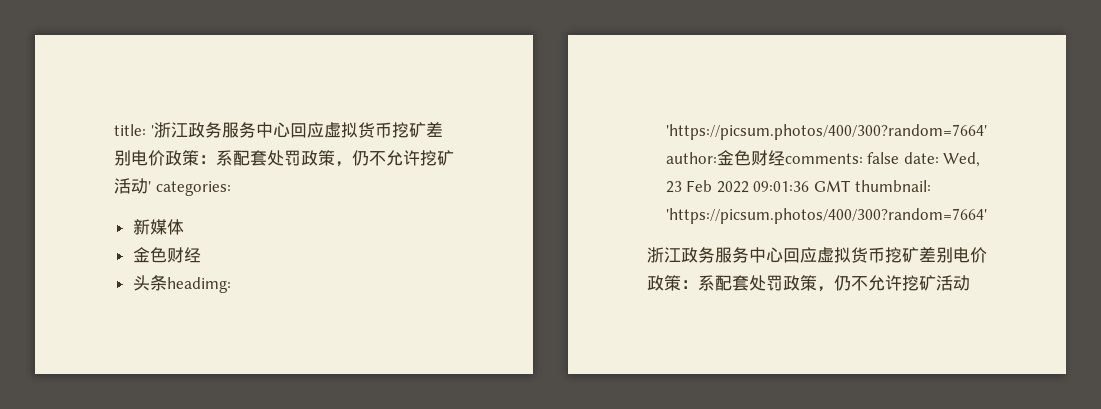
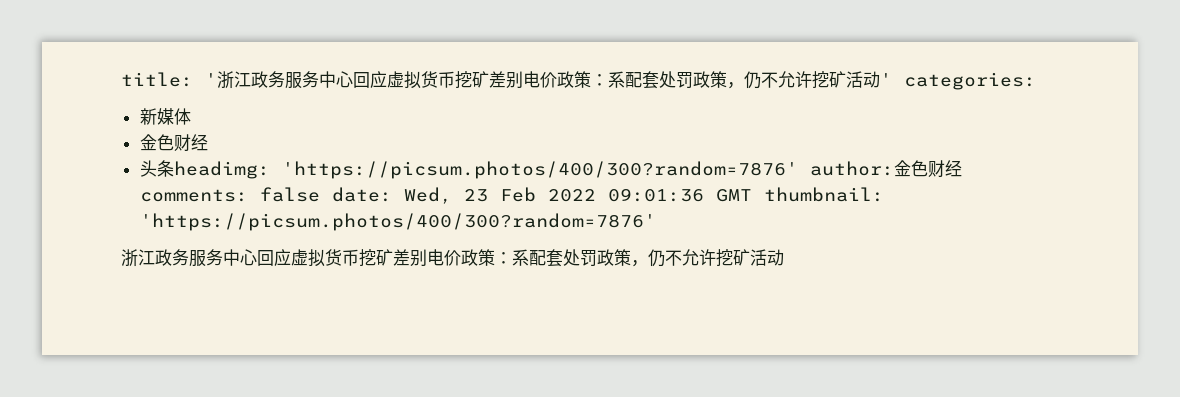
[665,124,987,140] 'https://picsum.photos/400/300?random=7664' -> [281,161,798,179] 'https://picsum.photos/400/300?random=7876'
[665,208,987,224] 'https://picsum.photos/400/300?random=7664' -> [139,213,656,231] 'https://picsum.photos/400/300?random=7876'

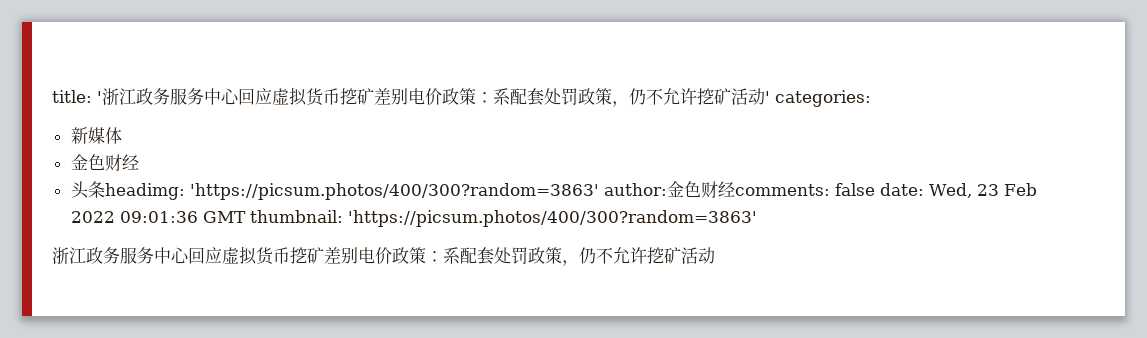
[281,161,798,179] 'https://picsum.photos/400/300?random=7876' -> [189,183,599,200] 'https://picsum.photos/400/300?random=3863'
[139,213,656,231] 'https://picsum.photos/400/300?random=7876' -> [347,210,757,227] 'https://picsum.photos/400/300?random=3863'

